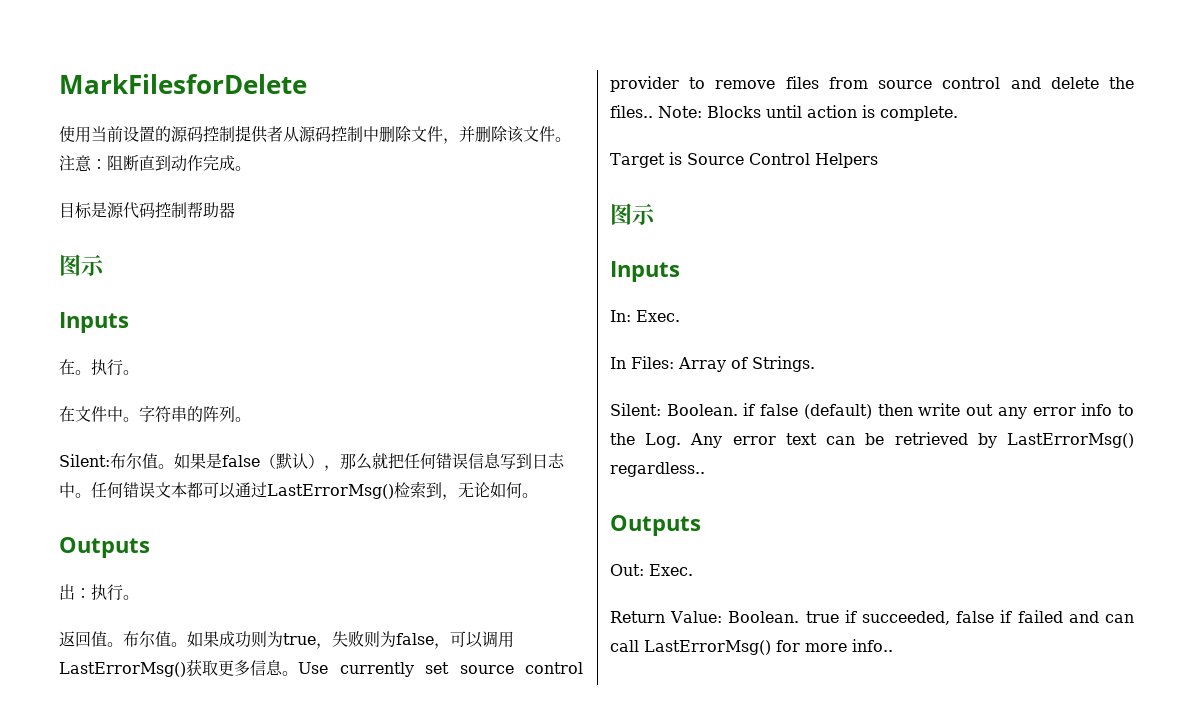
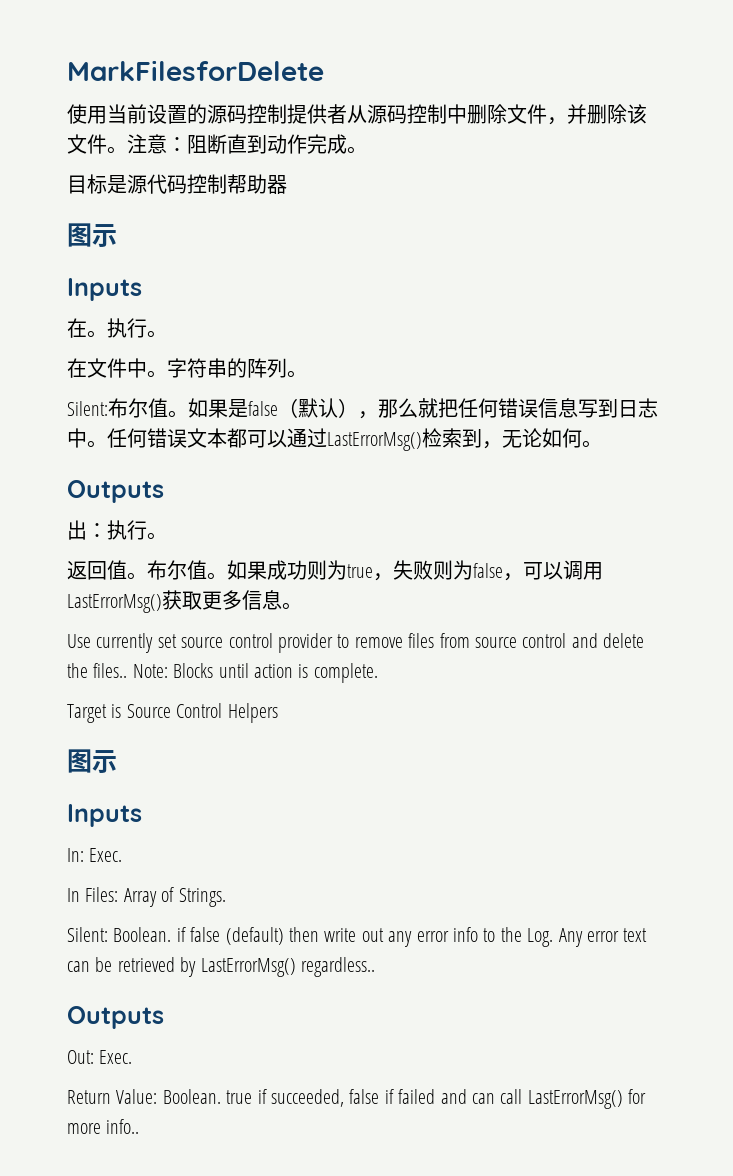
(298, 673) none -> (302, 606) //

